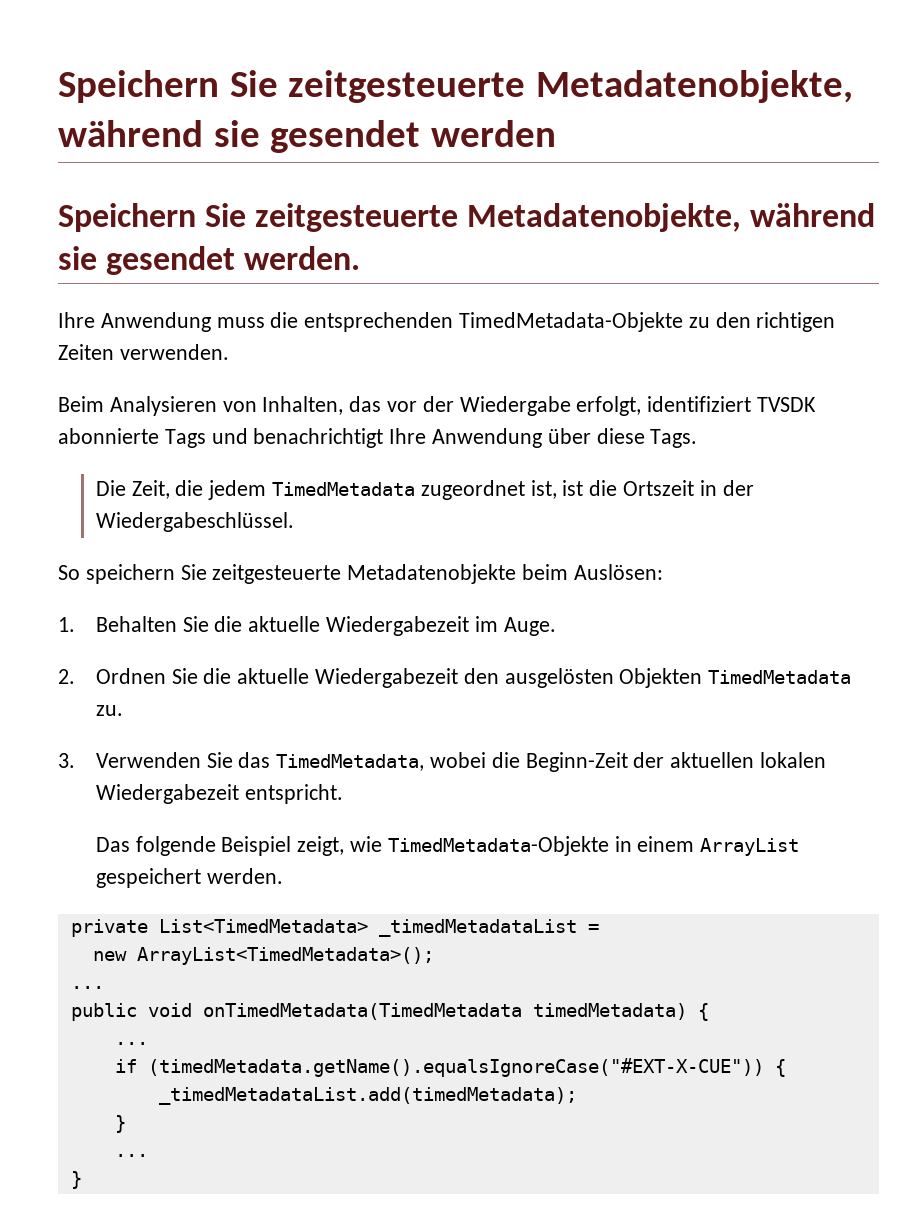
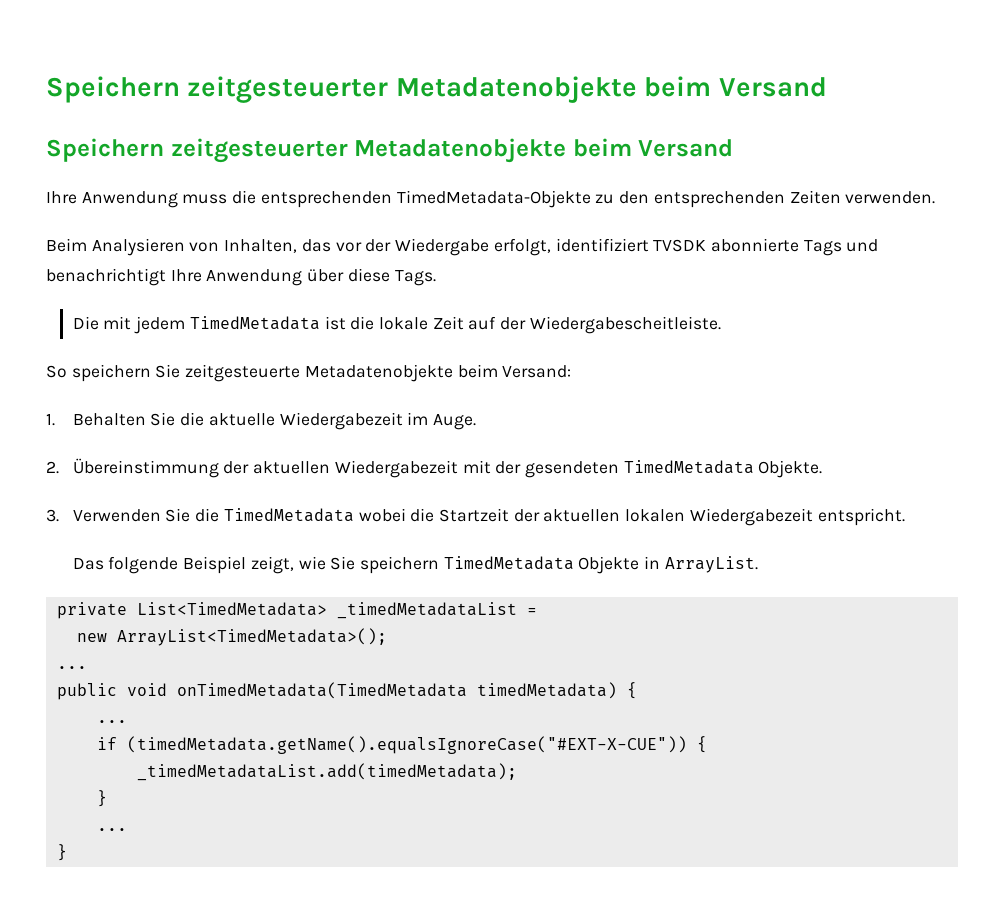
[58,70,853,103] [58,120,556,153] [58,203,876,232] [58,246,361,275] Speichern Sie zeitgesteuerte Metadatenobjekte, während sie gesendet werden // Speichern Sie zeitgesteuerte Metadatenobjekte, während sie gesendet werden. -> [46,76,827,103] [46,138,734,163] Speichern zeitgesteuerter Metadatenobjekte beim Versand // Speichern zeitgesteuerter Metadatenobjekte beim Versand
[756,312,836,332] richtigen -> [653,191,785,208] entsprechenden
[131,480,754,500] [95,512,294,532] Zeit, die jedem TimedMetadata zugeordnet ist, ist die Ortszeit in der Wiedergabeschlüssel. -> [103,316,721,334] mit jedem TimedMetadata ist die lokale Zeit auf der Wiedergabescheitleiste.
[573,564,663,580] Auslösen: -> [502,365,572,378] Versand:
[95,668,852,688] [95,705,123,716] Ordnen Sie die aktuelle Wiedergabezeit den ausgelösten Objekten TimedMetadata zu. -> [72,458,823,478] Übereinstimmung der aktuellen Wiedergabezeit mit der gesendeten TimedMetadata Objekte.
[238,752,425,771] das TimedMetadata, -> [195,508,354,522] die TimedMetadata
[525,752,628,772] Beginn-Zeit -> [438,508,509,522] Startzeit
[387,836,800,856] [95,868,283,888] TimedMetadata-Objekte in einem ArrayList gespeichert werden. -> [330,556,758,574] Sie speichern TimedMetadata Objekte in ArrayList.

